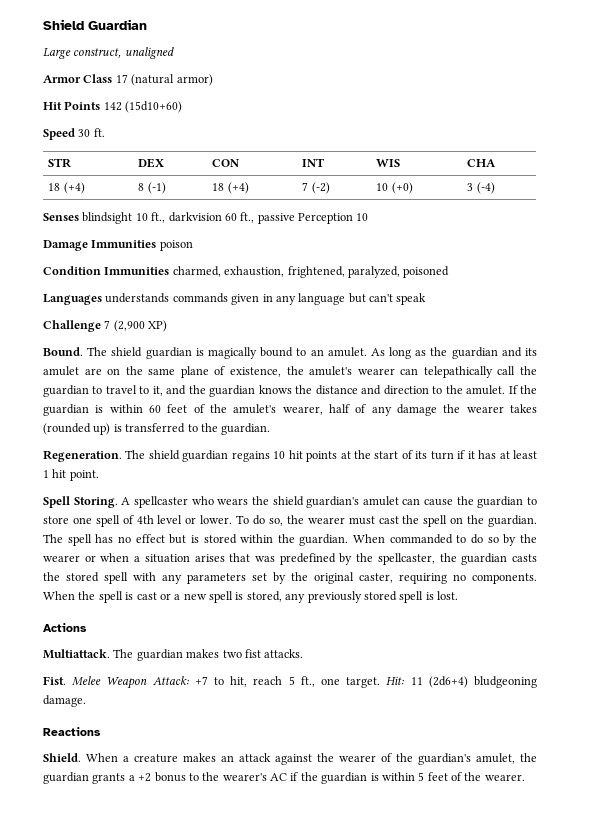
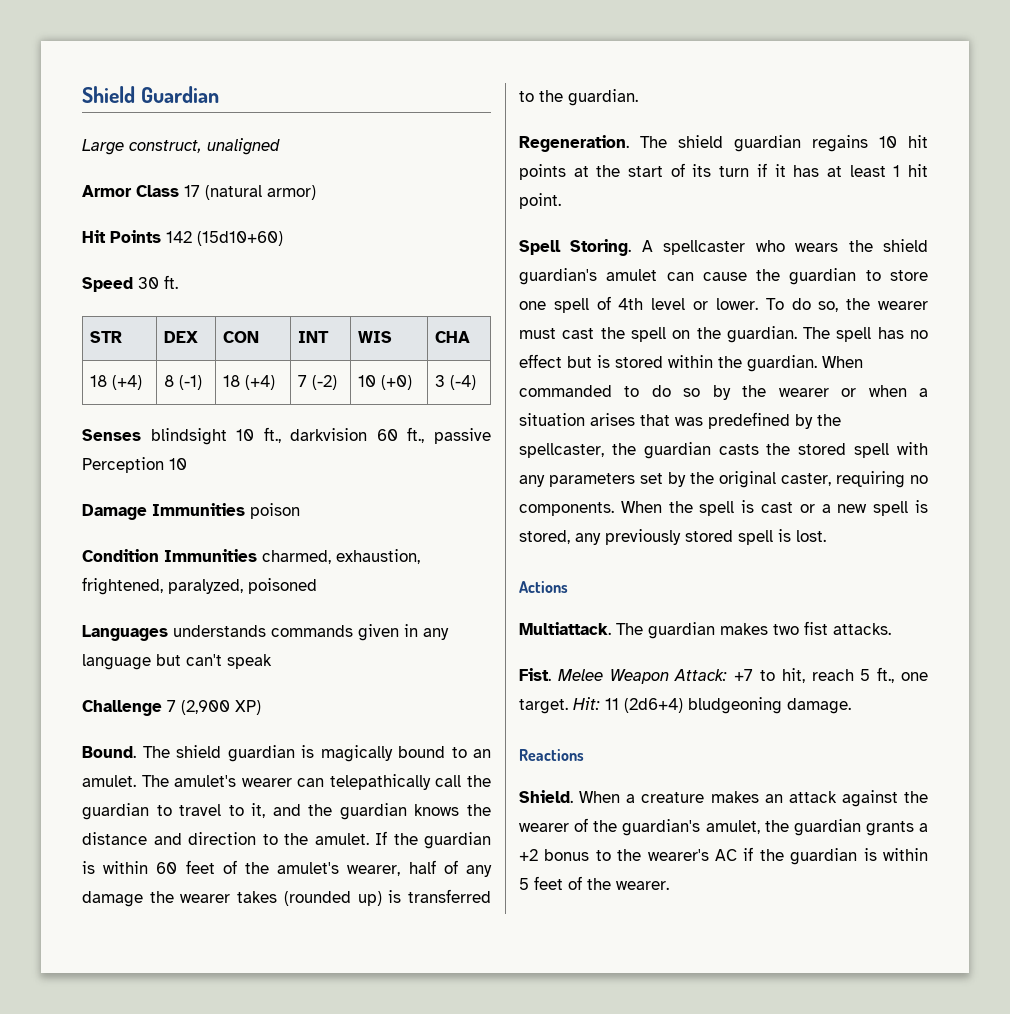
[370,347,537,359] [43,366,304,378] As long as the guardian and its amulet are on the same plane of existence, the -> [141,775,169,787] The

